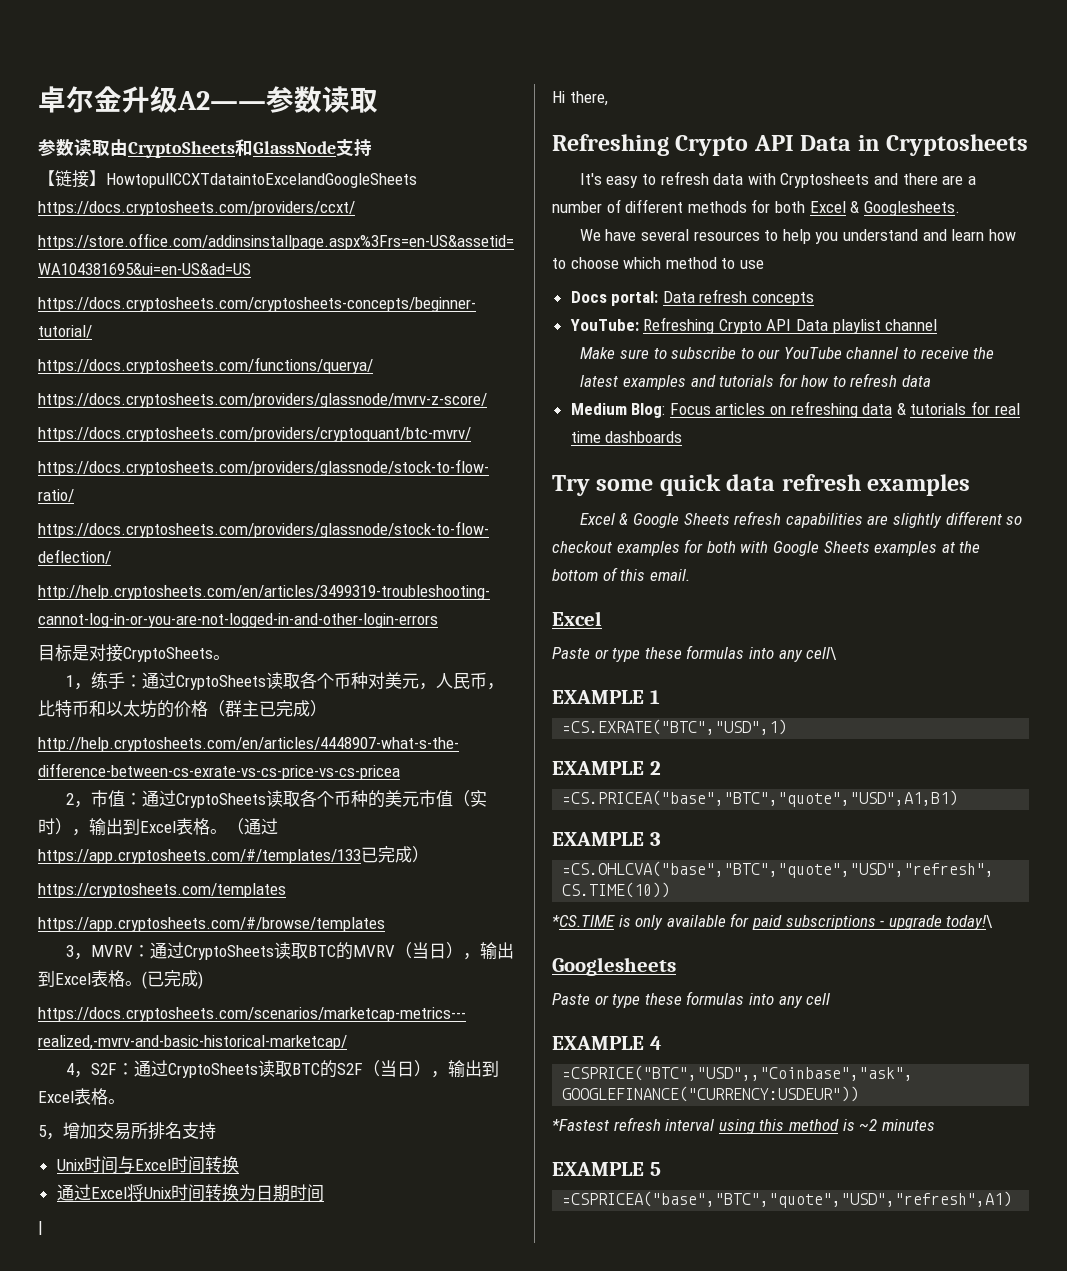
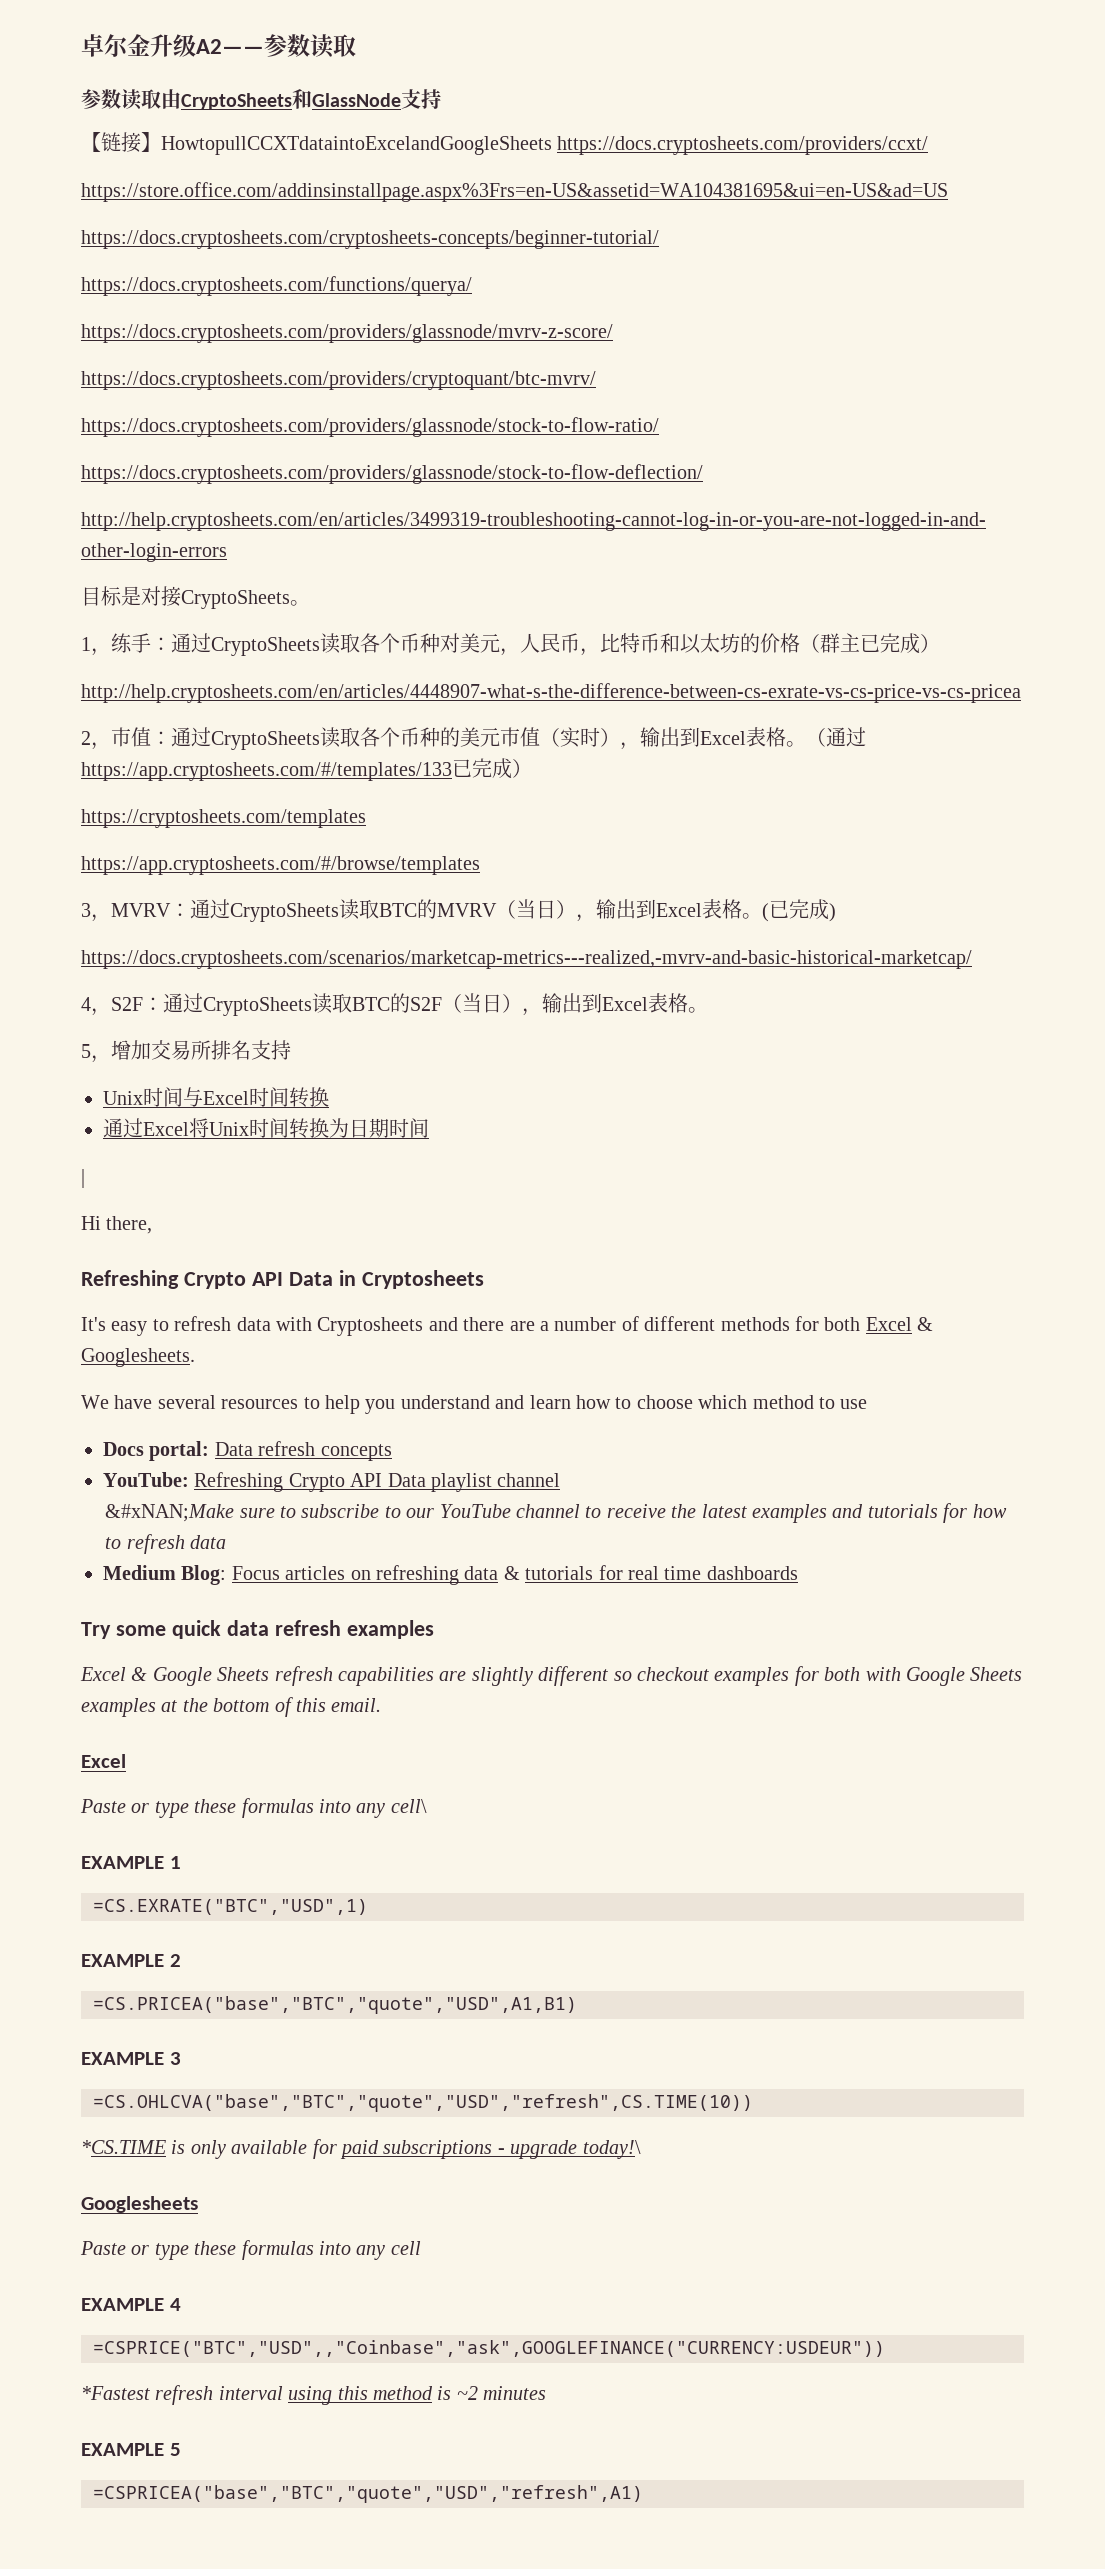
[580,347,616,359] Make -> [105,1504,235,1522] &#xNAN;Make

